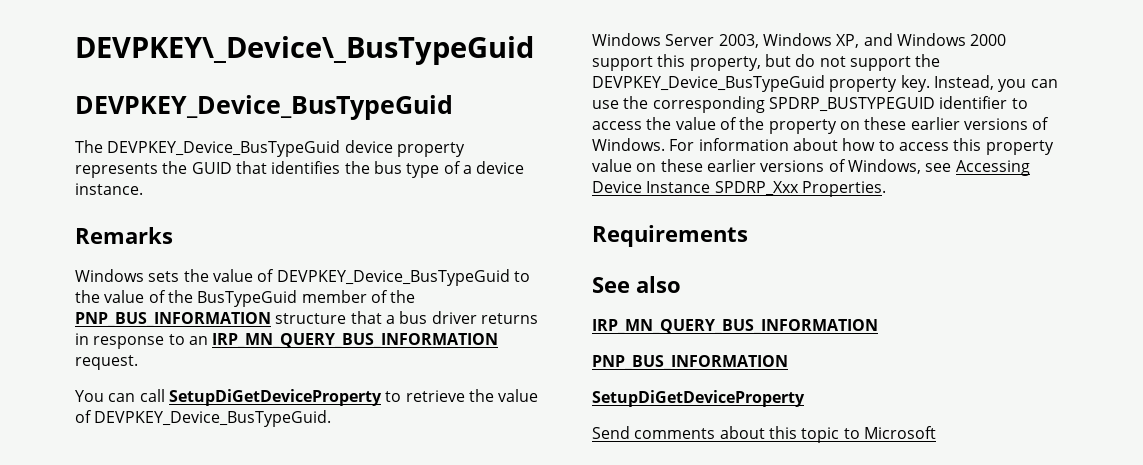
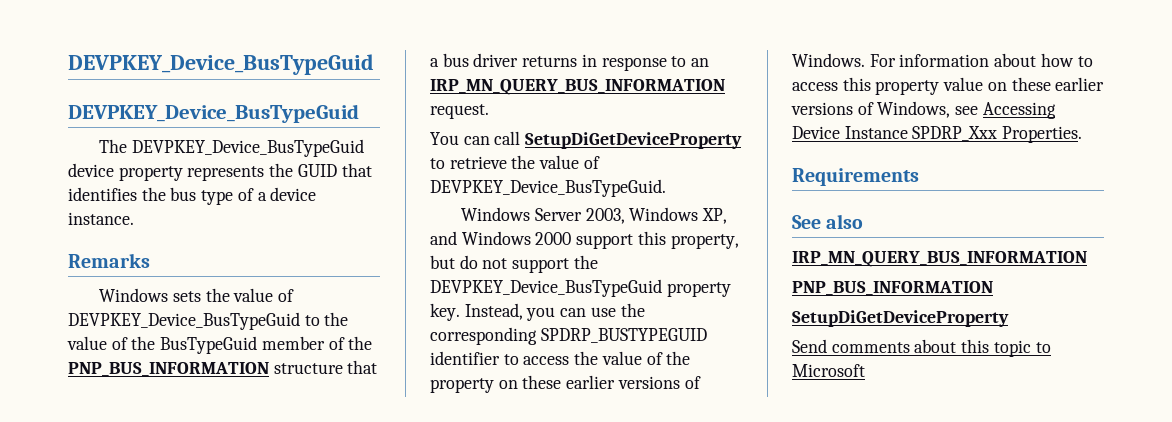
[75,36,534,65] DEVPKEY\_Device\_BusTypeGuid -> [68,54,374,75] DEVPKEY_Device_BusTypeGuid

